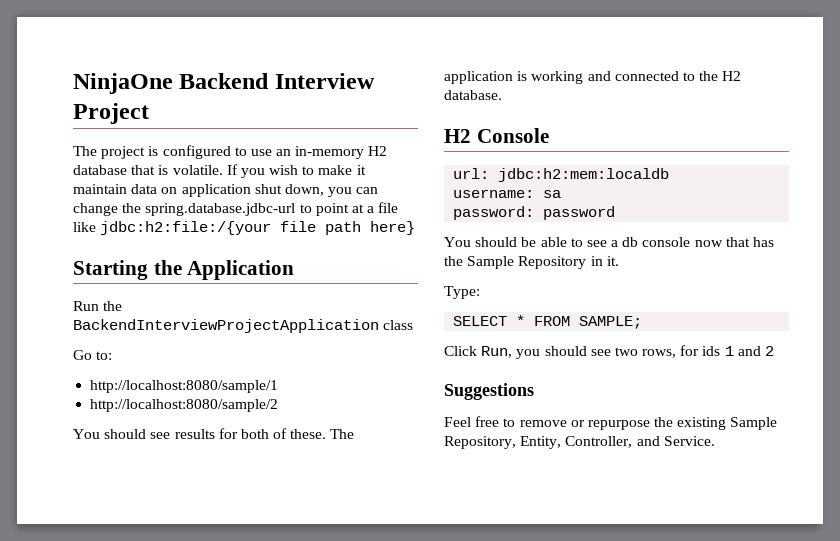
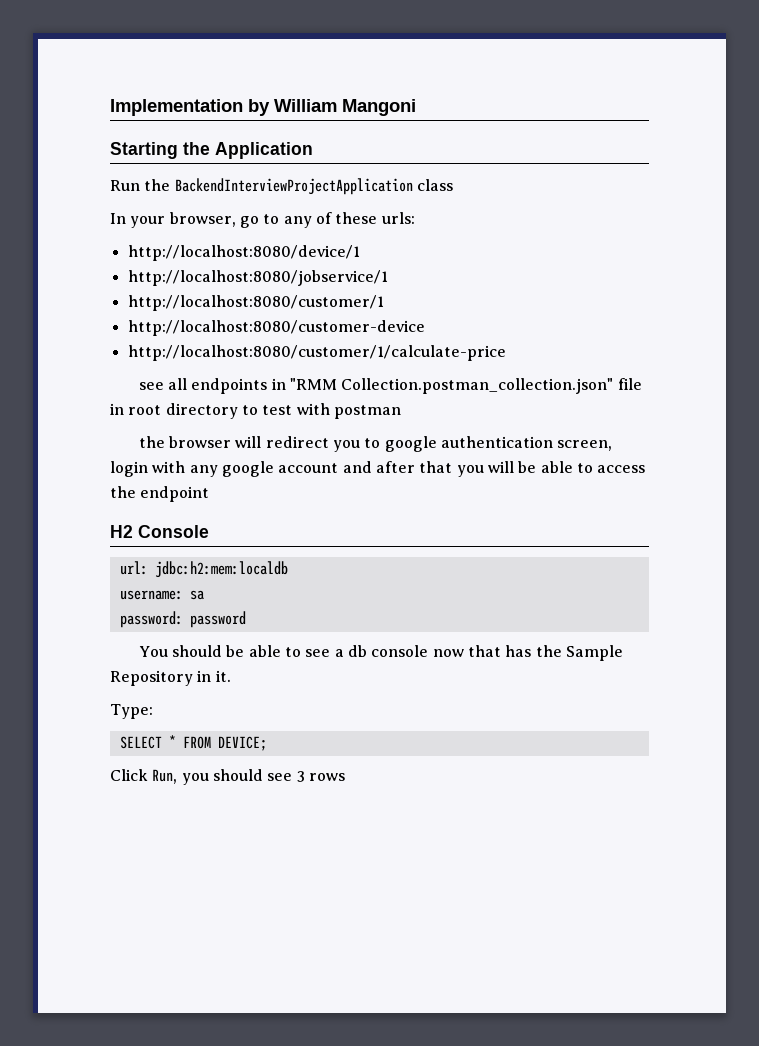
[73,73,375,94] [73,103,149,124] [73,145,388,159] [73,164,366,178] [73,184,379,197] [73,202,399,216] [73,221,416,235] NinjaOne Backend Interview Project // The project is configured to use an in-memory H2 database that is volatile. If you wish to make it maintain data on application shut down, you can change the spring.database.jdbc-url to point at a file like jdbc:h2:file:/{your file path here} -> [110,99,416,116] Implementation by William Mangoni
[73,350,113,360] [90,380,279,393] [90,399,279,412] [73,428,355,439] [444,71,742,84] [444,90,502,100] Go to: // http://localhost:8080/sample/1 // http://localhost:8080/sample/2 // You should see results for both of these. The application is working and connected to the H2 database. -> [110,212,415,228] [127,245,360,261] [127,270,388,286] [127,295,384,311] [127,320,425,336] [127,345,506,361] [138,378,642,394] [110,403,401,419] [138,436,613,452] [110,461,646,477] [110,486,210,502] In your browser, go to any of these urls: // http://localhost:8080/device/1 // http://localhost:8080/jobservice/1 // http://localhost:8080/customer/1 // http://localhost:8080/customer-device // http://localhost:8080/customer/1/calculate-price // see all endpoints in "RMM Collection.postman_collection.json" file in root directory to test with postman // the browser will redirect you to google authentication screen, login with any google account and after that you will be able to access the endpoint
[579,316,643,329] SAMPLE; -> [217,736,267,751] DEVICE;
[614,345,775,358] [444,383,534,400] [444,416,778,430] [444,436,715,449] two rows, for ids 1 and 2 // Suggestions // Feel free to remove or repurpose the existing Sample Repository, Entity, Controller, and Service. -> [296,771,345,782] 3 rows

